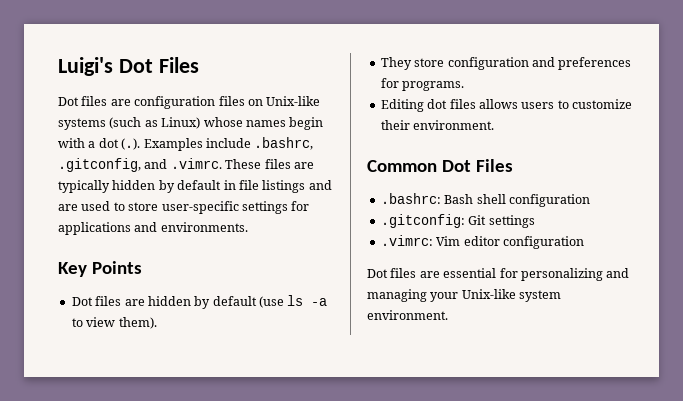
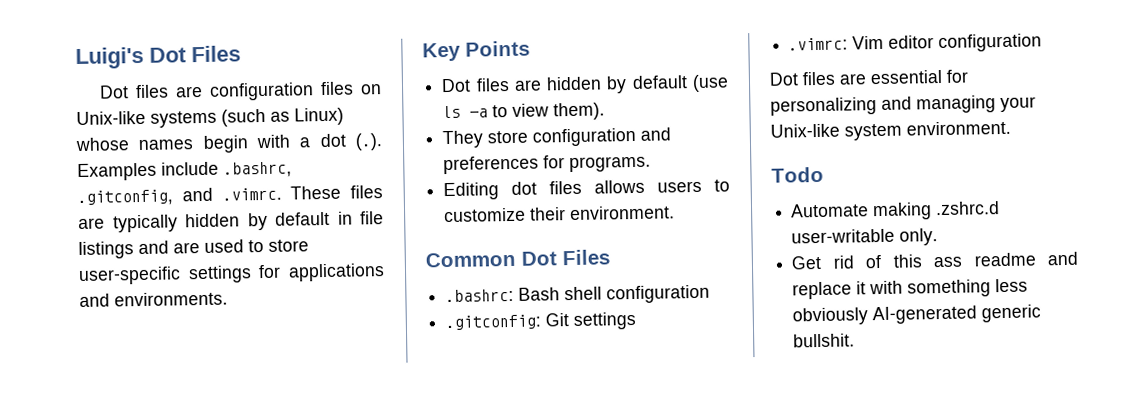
(448, 315) none -> [771,166,824,183] [790,201,1001,221] [791,228,939,246] [791,251,1078,270] [792,278,1029,300] [792,304,1042,326] [793,333,856,348] // Todo // Automate making .zshrc.d user-writable only. // Get rid of this ass readme and replace it with something less obviously AI-generated generic bullshit.

